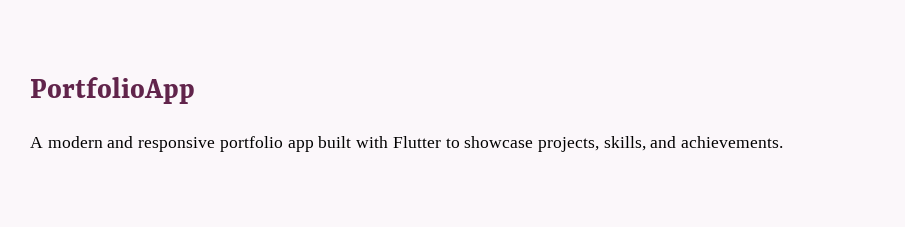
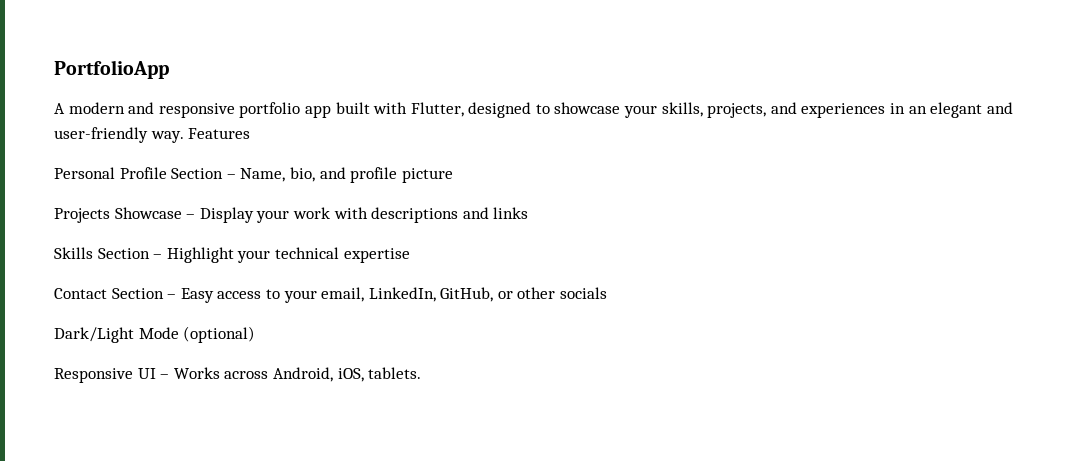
[392,136,784,152] Flutter to showcase projects, skills, and achievements. -> [410,102,1013,118] [54,127,251,143] [54,167,453,183] [54,207,529,223] [54,247,410,263] [54,287,608,303] [54,326,256,343] [54,367,422,383] Flutter, designed to showcase your skills, projects, and experiences in an elegant and user-friendly way. Features // Personal Profile Section – Name, bio, and profile picture // Projects Showcase – Display your work with descriptions and links // Skills Section – Highlight your technical expertise // Contact Section – Easy access to your email, LinkedIn, GitHub, or other socials // Dark/Light Mode (optional) // Responsive UI – Works across Android, iOS, tablets.

